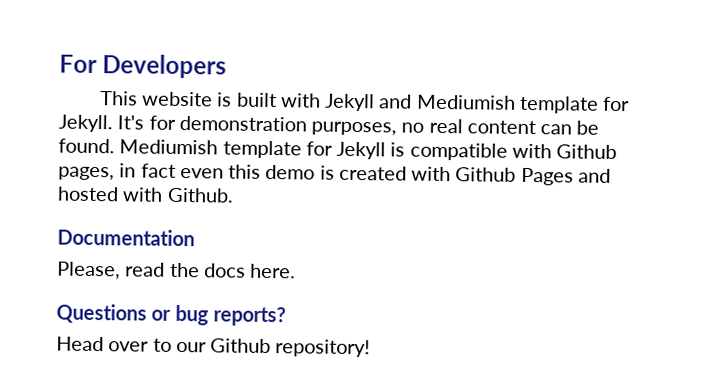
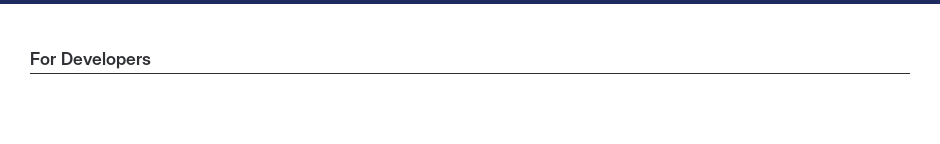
[99,91,631,114] [58,114,600,136] [58,138,618,161] [58,163,611,186] [57,186,234,203] [57,228,195,247] [57,261,297,280] [56,303,286,327] [56,336,371,358] // This website is built with Jekyll and Mediumish template for Jekyll. It's for demonstration purposes, no real content can be found. Mediumish template for Jekyll is compatible with Github pages, in fact even this demo is created with Github Pages and hosted with Github. // Documentation // Please, read the docs here. // Questions or bug reports? // Head over to our Github repository! -> (151, 60) none

